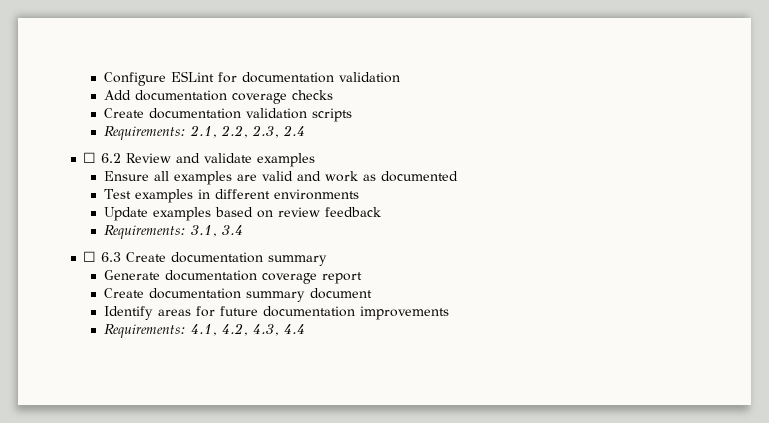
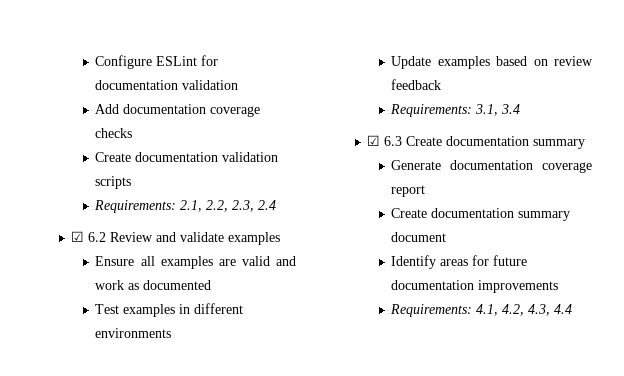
[83,152,97,163] ☐ -> [71,231,85,242] ☑
[83,251,97,262] ☐ -> [367,135,381,146] ☑

